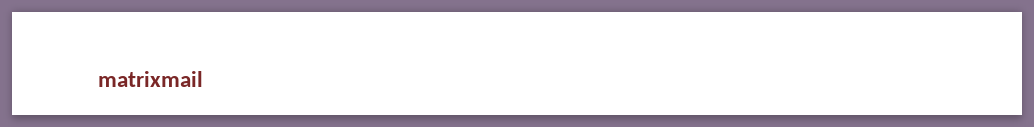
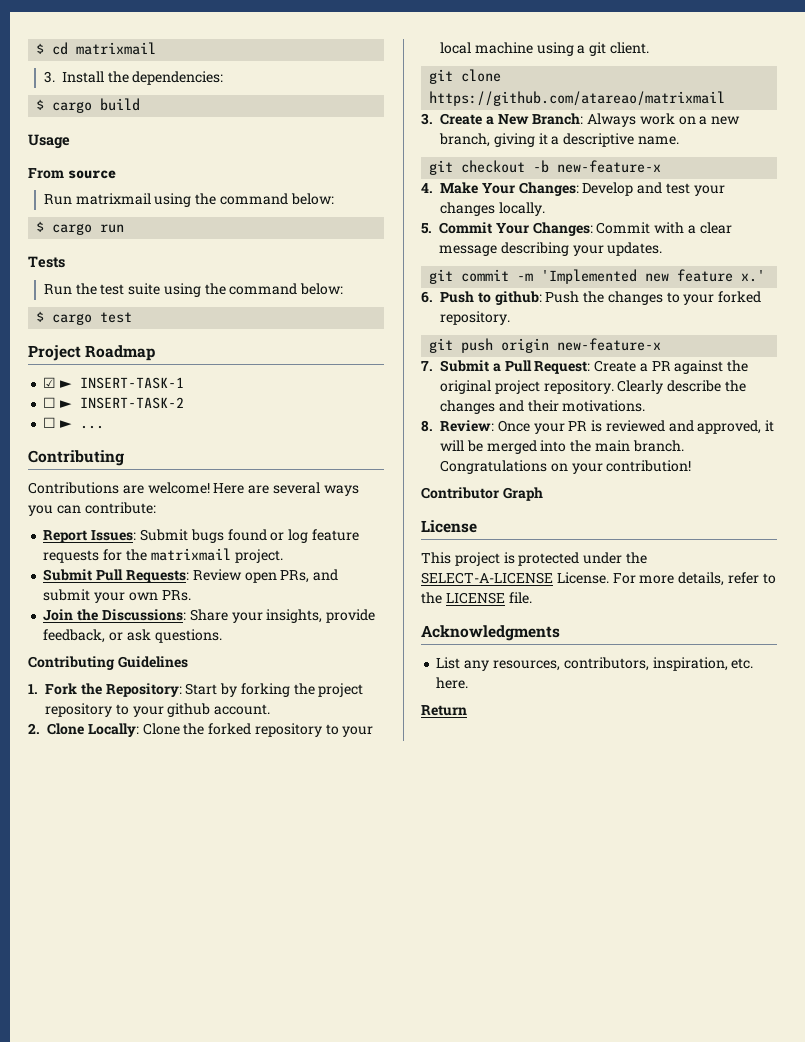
[98,71,203,87] matrixmail -> [36,42,157,55] [43,71,224,85] [36,98,141,113] [28,134,70,149] [28,168,116,179] [43,193,334,207] [36,221,125,235] [28,256,65,268] [43,283,344,297] [36,311,133,325] [28,345,156,361] [43,377,185,389] [43,397,185,409] [43,417,105,429] [28,450,124,466] [28,482,359,496] [28,502,156,516] [43,529,359,543] [43,548,283,563] [43,569,339,583] [43,589,191,603] [43,609,376,623] [43,629,222,643] [28,656,188,670] [28,683,364,697] [45,703,271,717] [28,723,374,737] [440,42,649,56] [429,69,502,84] [429,91,726,106] [421,113,741,127] [439,133,679,147] [429,160,662,175] [421,182,725,196] [440,202,545,216] [421,222,732,236] [439,242,663,256] [429,269,766,284] [421,291,762,305] [440,311,510,325] [429,338,662,353] [421,360,749,374] [440,380,746,394] [440,400,646,414] [421,420,775,434] [440,440,684,454] [440,460,692,474] [421,487,543,501] [421,520,477,533] [421,552,647,566] [421,572,776,586] [421,592,532,604] [421,625,560,641] [436,657,754,671] [436,677,469,689] [421,705,467,716] $ cd matrixmail // 3. Install the dependencies: // $ cargo build // Usage // From source // Run matrixmail using the command below: // $ cargo run // Tests // Run the test suite using the command below: // $ cargo test // Project Roadmap // ☑ ► INSERT-TASK-1 // ☐ ► INSERT-TASK-2 // ☐ ► ... // Contributing // Contributions are welcome! Here are several ways you can contribute: // Report Issues: Submit bugs found or log feature requests for the matrixmail project. // Submit Pull Requests: Review open PRs, and submit your own PRs. // Join the Discussions: Share your insights, provide feedback, or ask questions. // Contributing Guidelines // 1. Fork the Repository: Start by forking the project repository to your github account. // 2. Clone Locally: Clone the forked repository to your local machine using a git client. // git clone https://github.com/atareao/matrixmail // 3. Create a New Branch: Always work on a new branch, giving it a descriptive name. // git checkout -b new-feature-x // 4. Make Your Changes: Develop and test your changes locally. // 5. Commit Your Changes: Commit with a clear message describing your updates. // git commit -m 'Implemented new feature x.' // 6. Push to github: Push the changes to your forked repository. // git push origin new-feature-x // 7. Submit a Pull Request: Create a PR against the original project repository. Clearly describe the changes and their motivations. // 8. Review: Once your PR is reviewed and approved, it will be merged into the main branch. Congratulations on your contribution! // Contributor Graph // License // This project is protected under the SELECT-A-LICENSE License. For more details, refer to the LICENSE file. // Acknowledgments // List any resources, contributors, inspiration, etc. here. // Return

